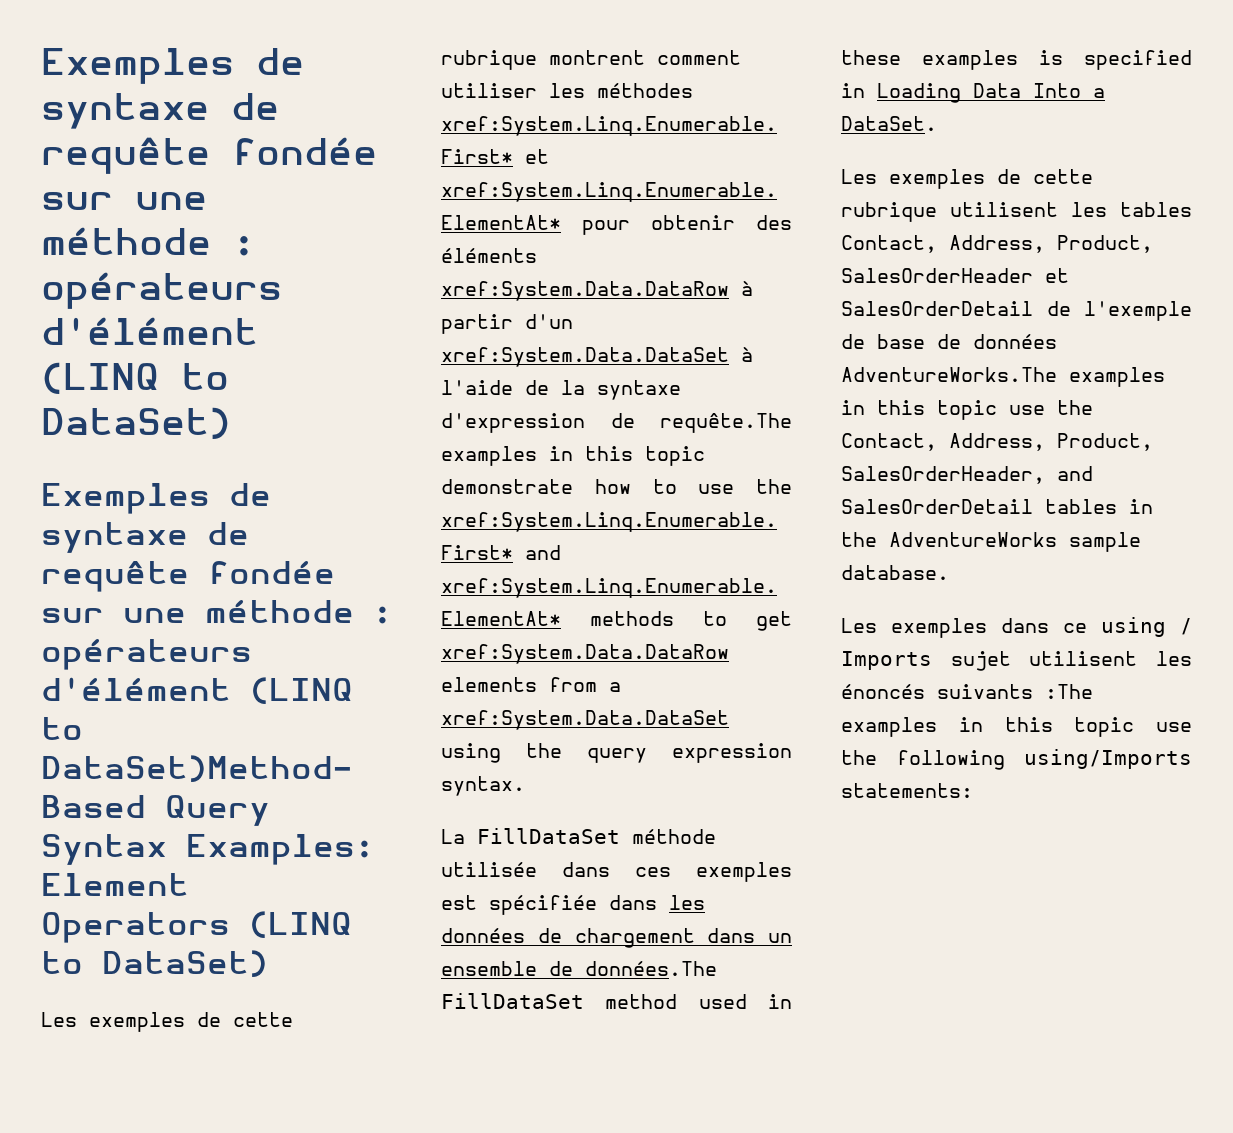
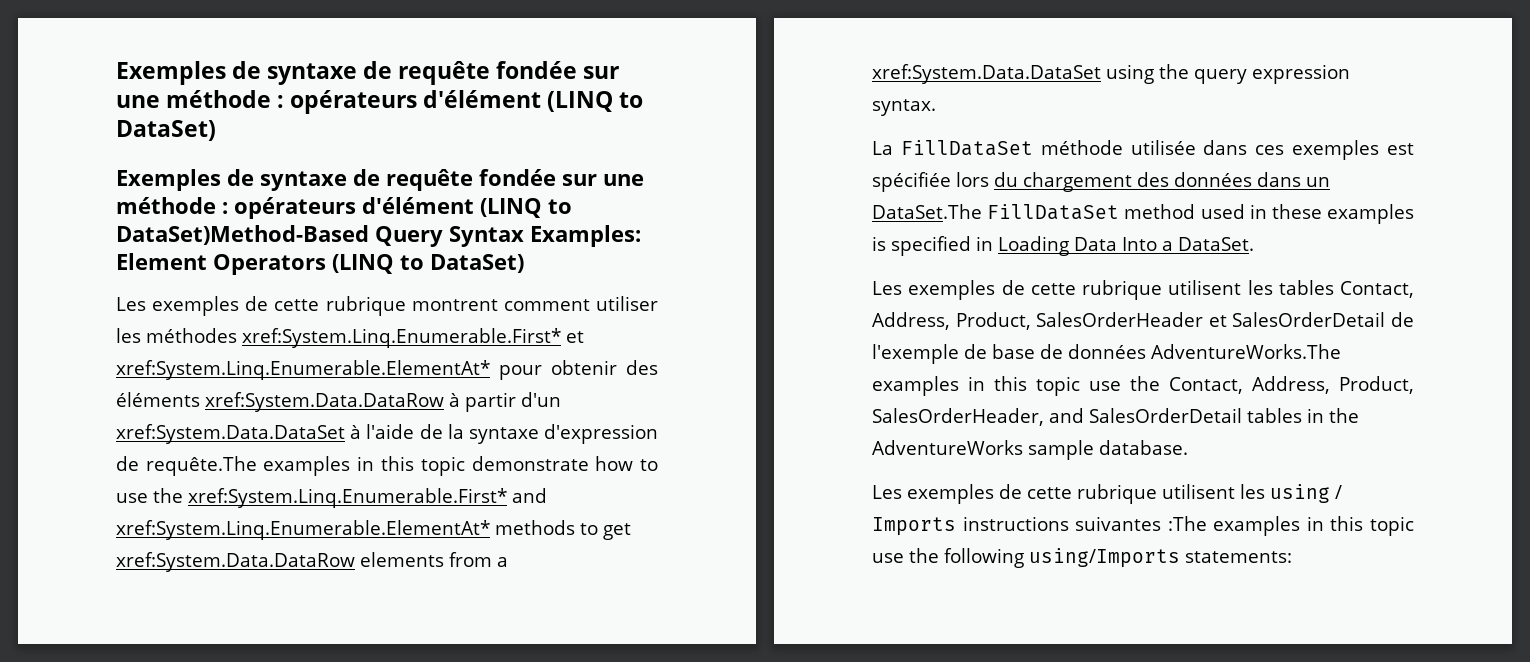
[609,895,705,910] [441,928,792,948] [441,961,717,976] dans les données de chargement dans un ensemble de données.The -> [956,172,1330,192] [872,204,982,219] lors du chargement des données dans un DataSet.The
[1001,617,1192,637] [841,651,1192,671] [841,684,1033,699] dans ce using / Imports sujet utilisent les énoncés suivants -> [999,484,1342,504] [872,516,1162,536] de cette rubrique utilisent les using / Imports instructions suivantes

